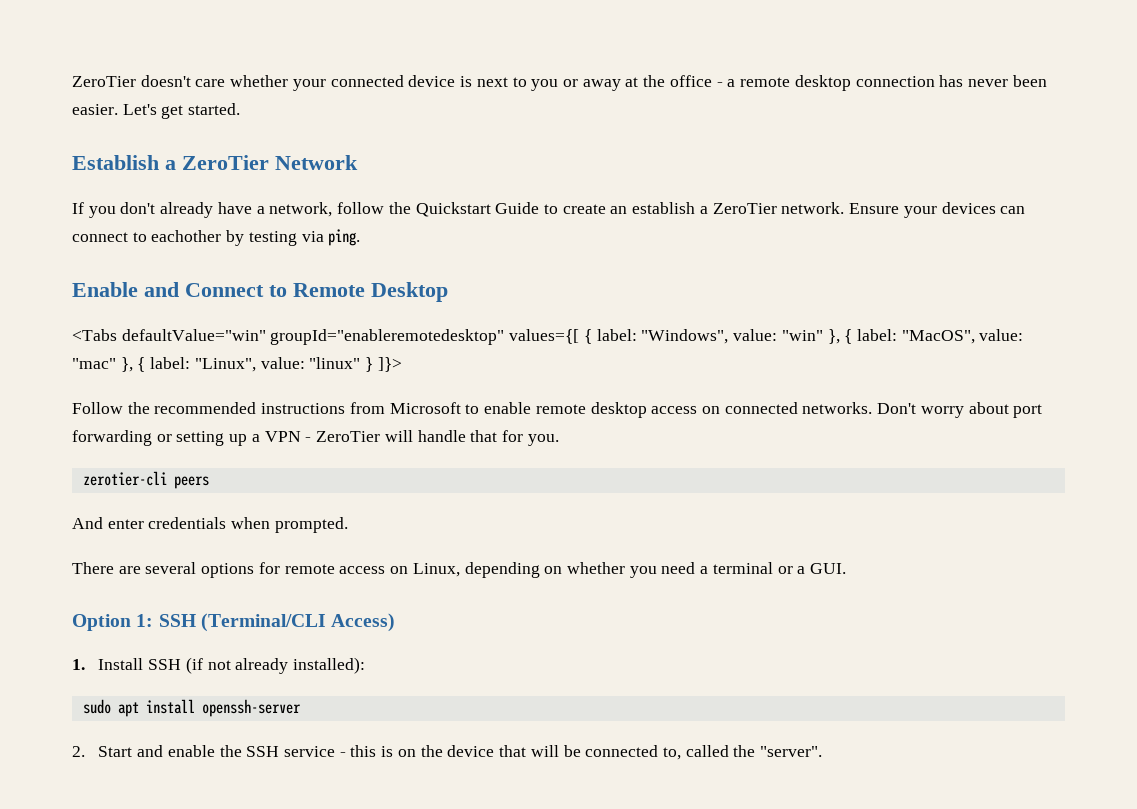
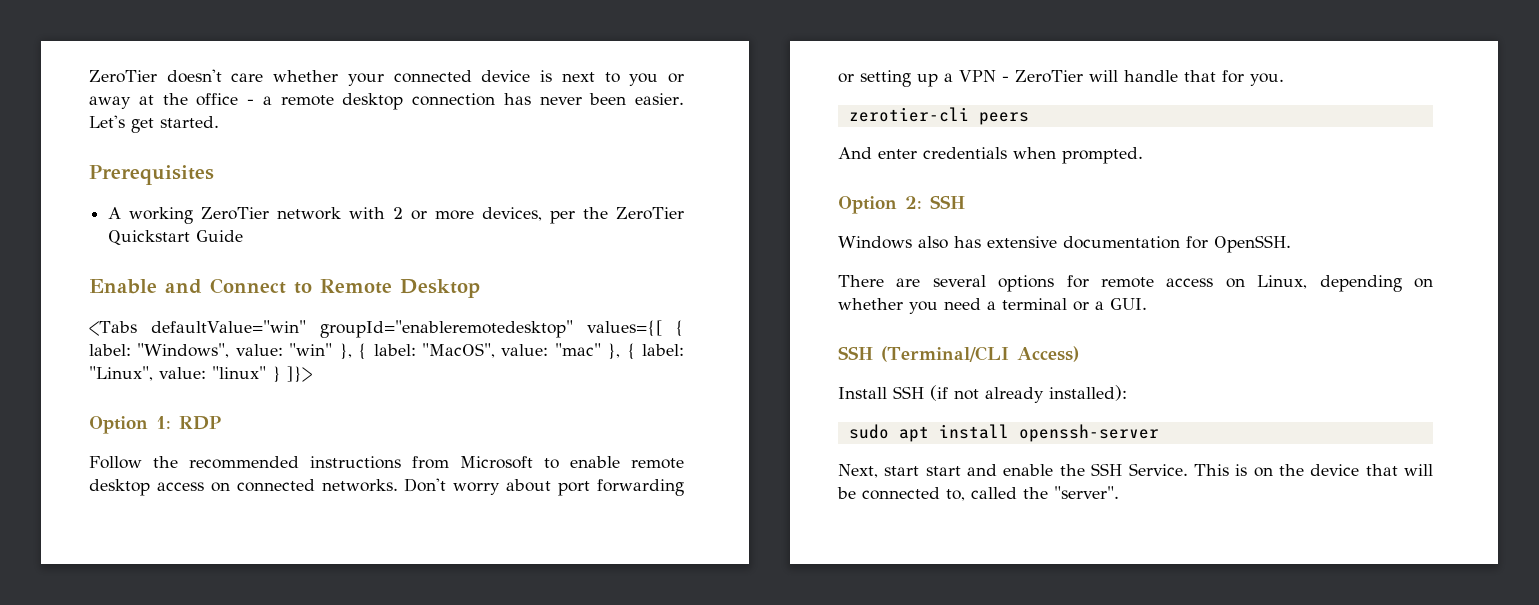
[72,155,358,170] [72,202,1026,218] [72,229,361,246] Establish a ZeroTier Network // If you don't already have a network, follow the Quickstart Guide to create an establish a ZeroTier network. Ensure your devices can connect to eachother by testing via ping. -> [89,165,214,185] [108,207,685,224] [108,230,244,245] Prerequisites // A working ZeroTier network with 2 or more devices, per the ZeroTier Quickstart Guide
(402, 364) none -> [89,416,221,434] // Option 1: RDP
(348, 525) none -> [838,195,965,214] [838,235,1291,253] // Option 2: SSH // Windows also has extensive documentation for OpenSSH.
[72,614,154,631] Option 1: -> (1147, 304) none
[72,659,85,670] 1. -> (1079, 354) none
[72,746,133,757] 2. Start -> [838,464,961,478] Next, start start
[283,745,377,757] service - this -> [1128,463,1229,476] Service. This

